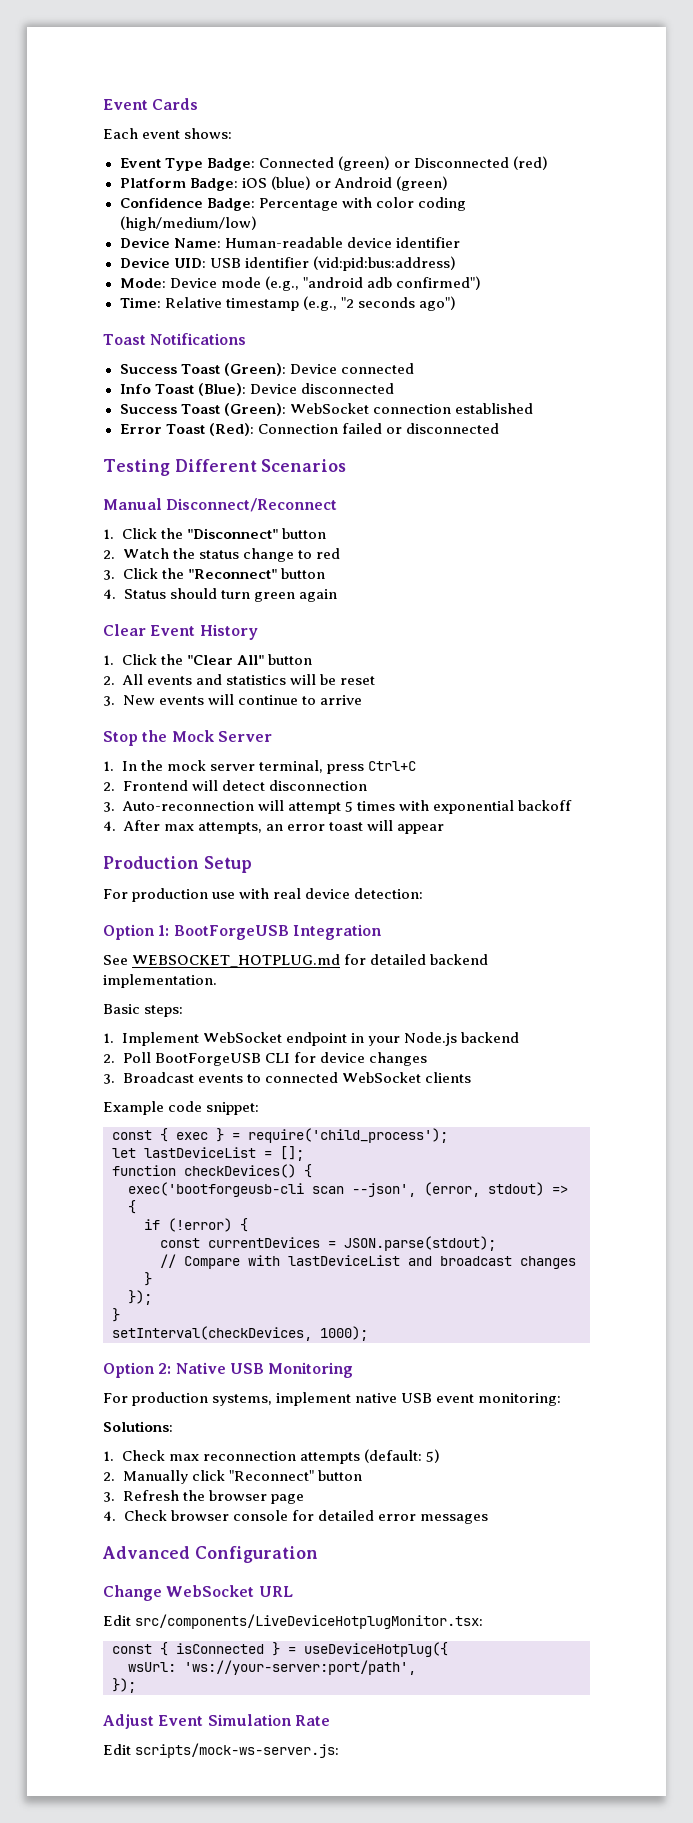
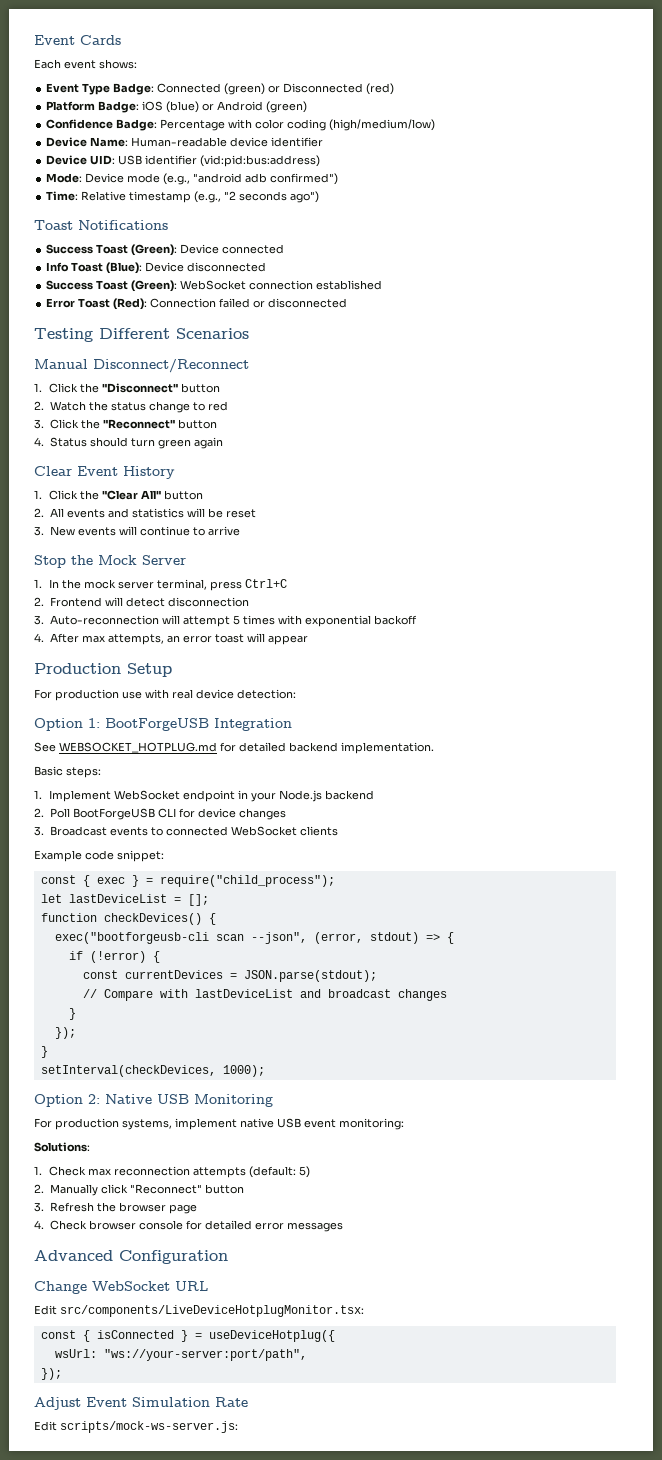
[248,1128,448,1143] require('child_process'); -> [159,875,335,887] require("child_process");
[128,1182,416,1197] exec('bootforgeusb-cli scan --json', -> [54,932,307,944] exec("bootforgeusb-cli scan --json",
[184,1660,416,1675] 'ws://your-server:port/path', -> [103,1349,307,1361] "ws://your-server:port/path",

